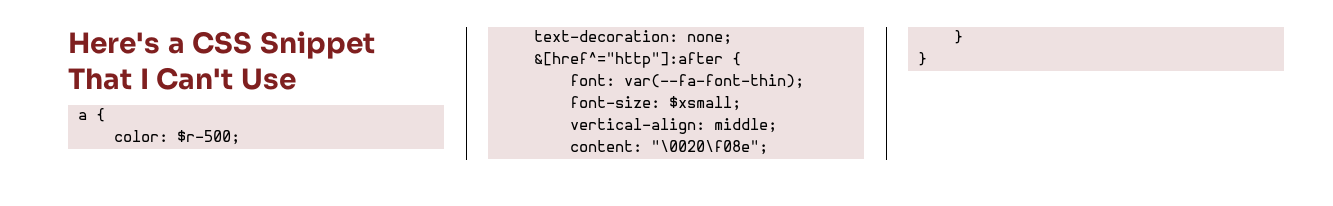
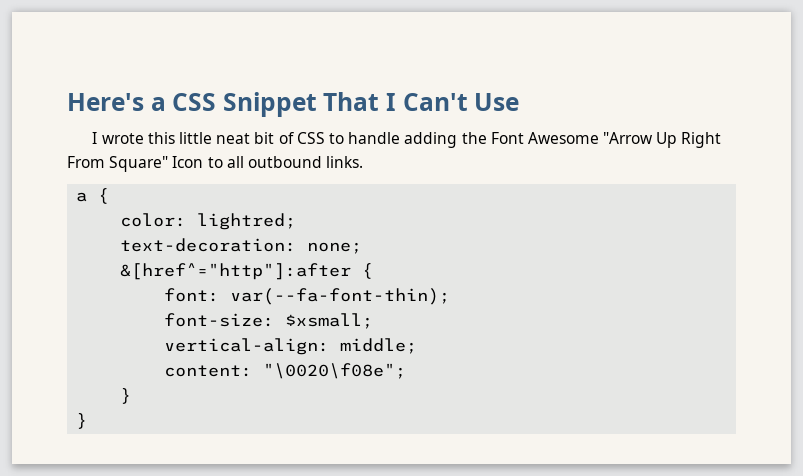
(296, 79) none -> [92,132,722,148] [67,156,364,172] // I wrote this little neat bit of CSS to handle adding the Font Awesome "Arrow Up Right From Square" Icon to all outbound links.
[176,130,240,145] $r-500; -> [197,213,297,230] lightred;

